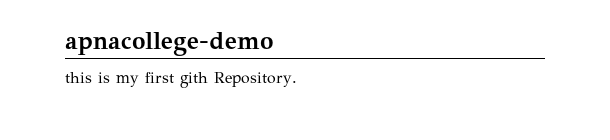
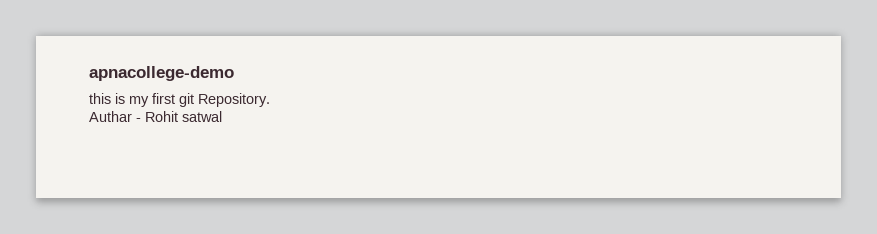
[180,72,208,88] gith -> [179,93,194,107] git
(297, 79) none -> [89,111,222,122] // Authar - Rohit satwal

